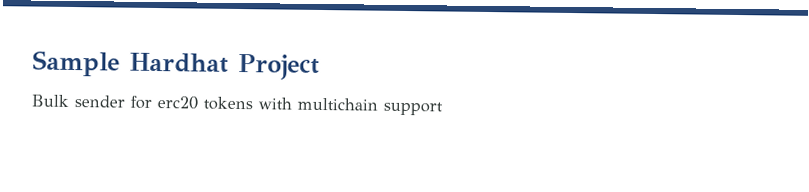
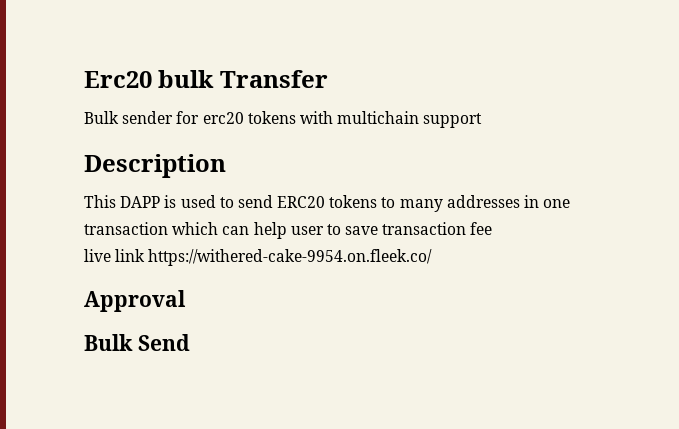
[32,50,320,80] Sample Hardhat Project -> [84,70,328,88] Erc20 bulk Transfer
(443, 108) none -> [84,154,226,178] [84,195,571,212] [84,222,493,239] [84,249,433,266] [84,290,186,312] [84,334,190,351] // Description // This DAPP is used to send ERC20 tokens to many addresses in one transaction which can help user to save transaction fee // live link https://withered-cake-9954.on.fleek.co/ // Approval // Bulk Send

